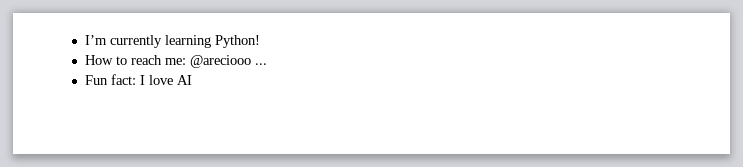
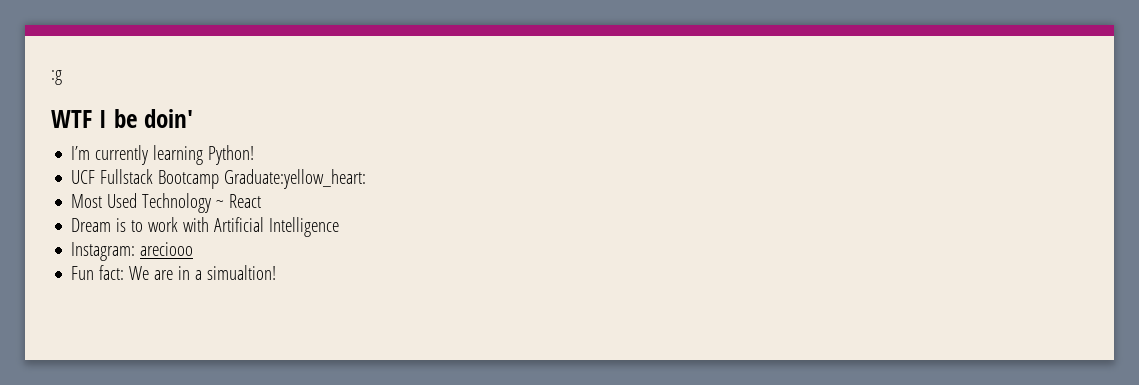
(84, 40) none -> [51,70,62,85] [51,109,194,128] :g // WTF I be doin' //
[84,55,267,68] [84,74,192,85] How to reach me: @areciooo ... // Fun fact: I love AI -> [71,169,367,189] [71,193,262,213] [71,217,340,237] [71,242,194,261] [71,265,277,280] UCF Fullstack Bootcamp Graduate:yellow_heart: // Most Used Technology ~ React // Dream is to work with Artificial Intelligence // Instagram: areciooo // Fun fact: We are in a simualtion!

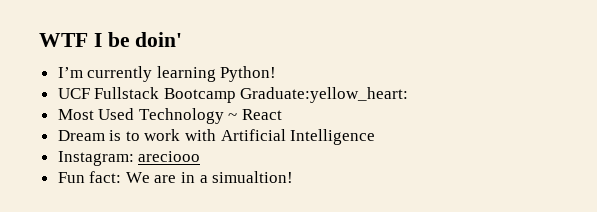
[51,70,62,85] :g // -> (39, 40) none

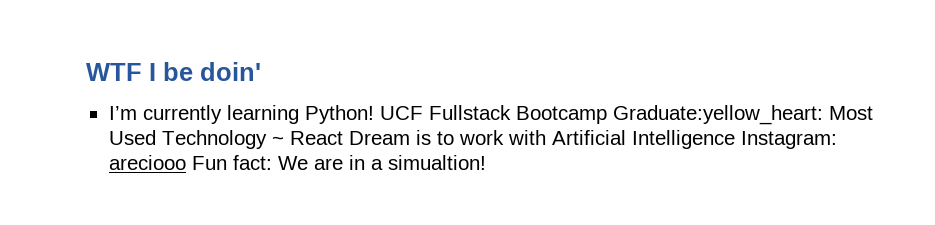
(277, 74) // -> (374, 114) none
(409, 95) // -> (823, 115) none
(283, 114) // -> (343, 138) none
(376, 137) // -> (735, 139) none
(201, 156) // -> (186, 162) none

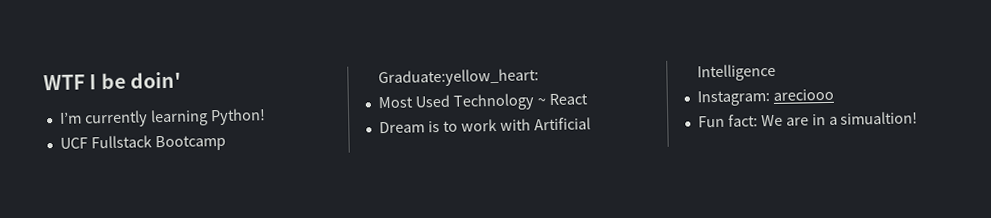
(374, 114) none -> (266, 117) //
(823, 115) none -> (539, 78) //
(343, 138) none -> (588, 99) //
(735, 139) none -> (776, 72) //
(186, 162) none -> (834, 94) //

